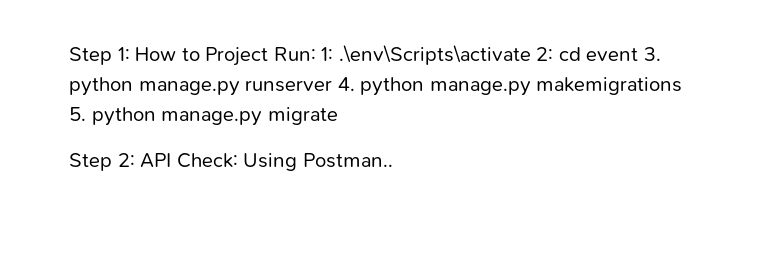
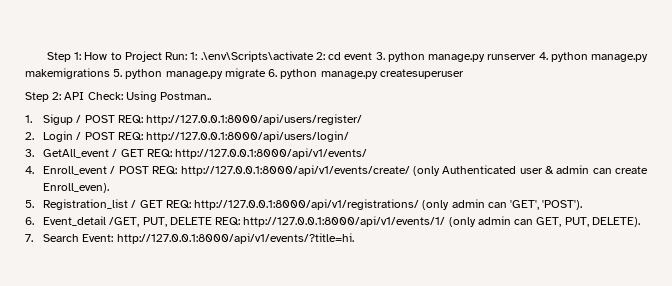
(338, 116) none -> [268,69,464,79] 6. python manage.py createsuperuser
(393, 160) none -> [25,114,363,125] [25,131,350,142] [25,148,368,159] [25,165,648,176] [43,183,110,193] [25,199,583,210] [25,216,640,227] [25,233,354,244] // 1. Sigup / POST REQ: http://127.0.0.1:8000/api/users/register/ // 2. Login / POST REQ: http://127.0.0.1:8000/api/users/login/ // 3. GetAll_event / GET REQ: http://127.0.0.1:8000/api/v1/events/ // 4. Enroll_event / POST REQ: http://127.0.0.1:8000/api/v1/events/create/ (only Authenticated user & admin can create Enroll_even). // 5. Registration_list / GET REQ: http://127.0.0.1:8000/api/v1/registrations/ (only admin can 'GET', 'POST'). // 6. Event_detail /GET, PUT, DELETE REQ: http://127.0.0.1:8000/api/v1/events/1/ (only admin can GET, PUT, DELETE). // 7. Search Event: http://127.0.0.1:8000/api/v1/events/?title=hi.

